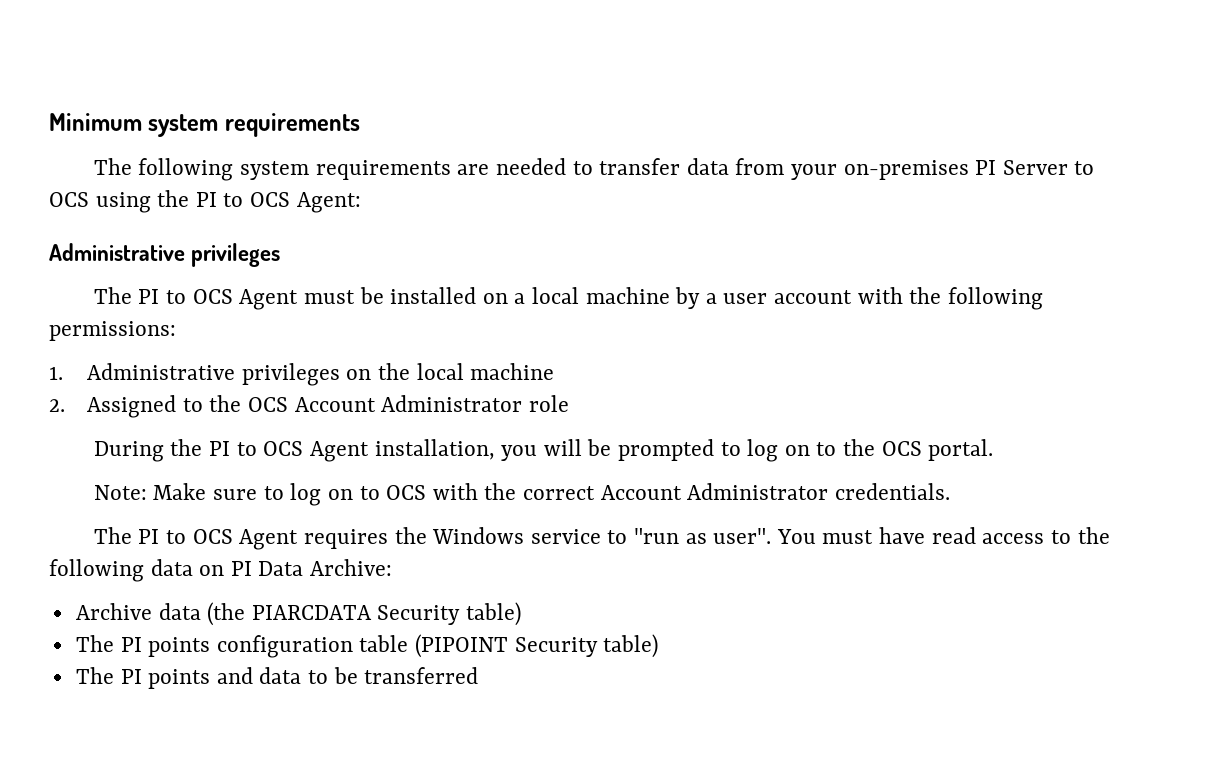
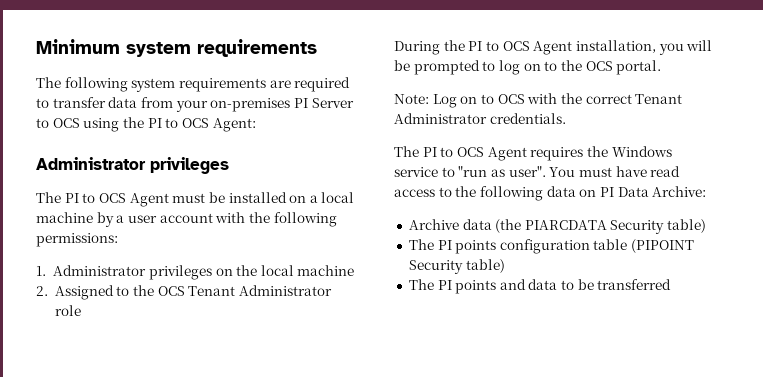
[495,158,566,175] needed -> [294,77,351,92] required
[49,243,185,261] Administrative -> [36,157,146,170] Administrator
[87,363,236,380] Administrative -> [53,265,147,276] Administrator
[294,397,376,412] Account -> [188,286,236,296] Tenant
[153,483,322,506] Make sure to log -> [432,94,457,108] Log
[600,485,682,500] Account -> [635,94,683,104] Tenant

